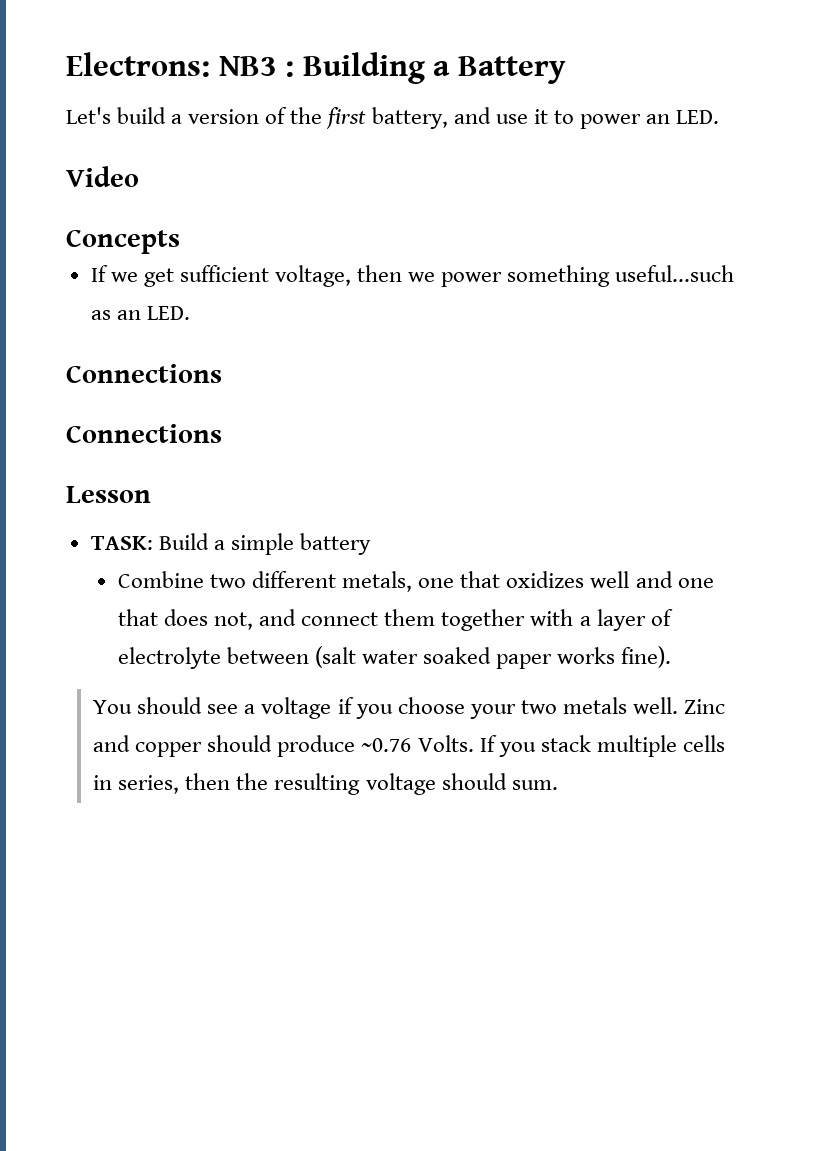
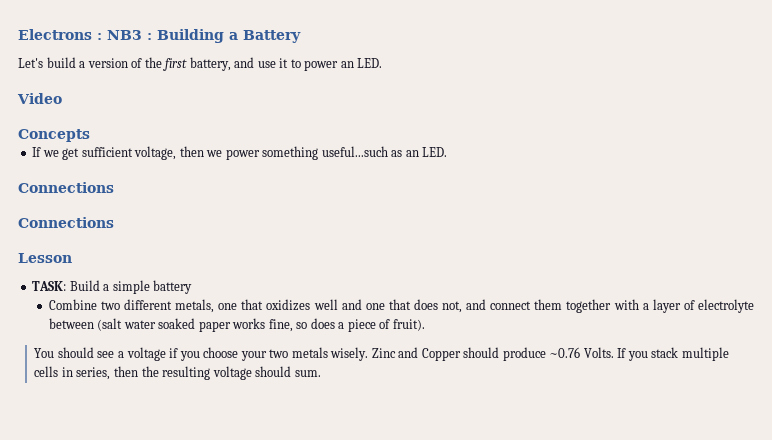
[66,52,210,77] Electrons: -> [18,29,102,40] Electrons :
[621,646,672,668] fine). -> [268,318,425,332] fine, so does a piece of fruit).
[632,697,678,714] well. -> [330,347,369,361] wisely.
[135,742,203,757] copper -> [421,348,461,361] Copper

